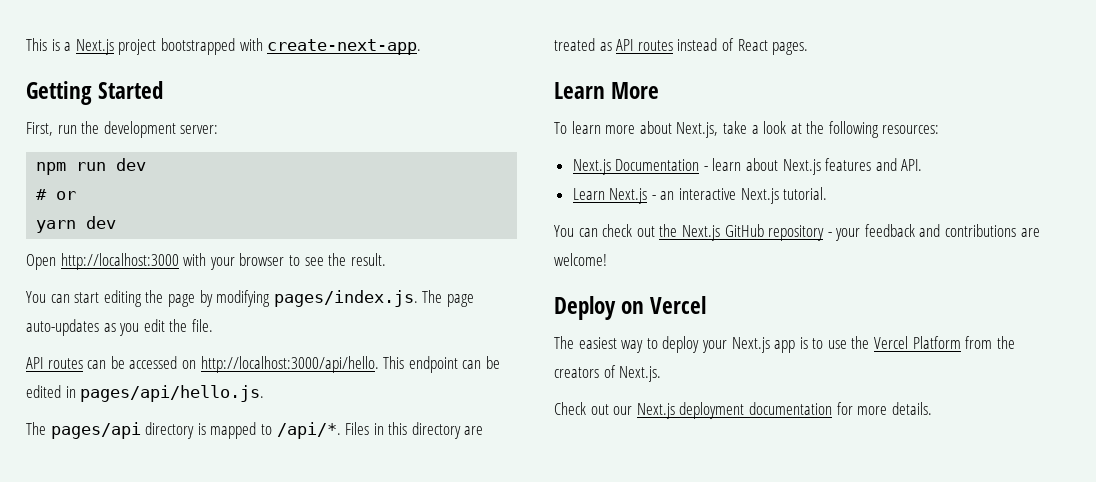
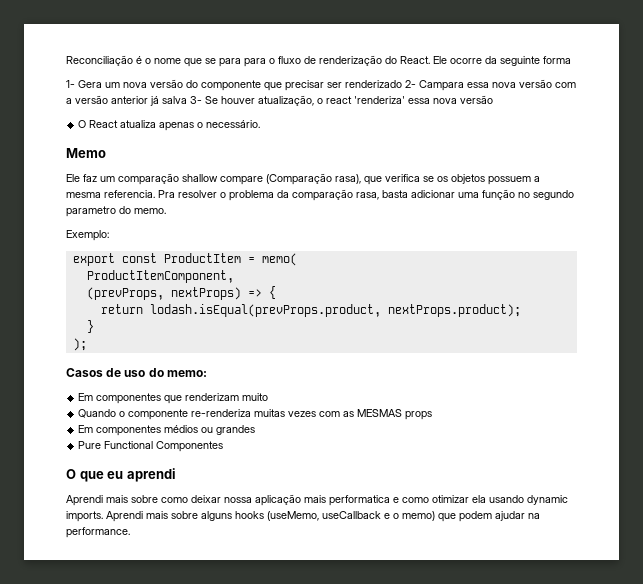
[26,38,422,55] [26,81,164,105] [26,121,219,138] [36,158,147,175] [36,189,77,200] [36,216,117,233] [26,253,386,270] [26,290,474,307] [26,319,213,336] [26,356,500,373] [26,385,265,402] [26,422,484,439] [554,38,809,55] [554,82,660,99] [554,121,940,138] [572,158,923,175] [572,187,828,204] [554,224,1040,241] [554,253,607,266] [554,296,707,320] [554,336,1015,353] [554,365,662,382] [554,402,932,419] This is a Next.js project bootstrapped with create-next-app. // Getting Started // First, run the development server: // npm run dev // # or // yarn dev // Open http://localhost:3000 with your browser to see the result. // You can start editing the page by modifying pages/index.js. The page auto-updates as you edit the file. // API routes can be accessed on http://localhost:3000/api/hello. This endpoint can be edited in pages/api/hello.js. // The pages/api directory is mapped to /api/*. Files in this directory are treated as API routes instead of React pages. // Learn More // To learn more about Next.js, take a look at the following resources: // Next.js Documentation - learn about Next.js features and API. // Learn Next.js - an interactive Next.js tutorial. // You can check out the Next.js GitHub repository - your feedback and contributions are welcome! // Deploy on Vercel // The easiest way to deploy your Next.js app is to use the Vercel Platform from the creators of Next.js. // Check out our Next.js deployment documentation for more details. -> [66,55,571,67] [66,79,576,91] [66,95,493,106] [78,120,261,131] [66,148,106,158] [66,173,540,185] [66,189,574,201] [66,206,166,217] [66,230,109,241] [72,253,297,266] [86,270,234,283] [86,286,276,300] [100,304,521,317] [86,320,94,333] [72,338,87,351] [66,368,207,377] [78,393,269,404] [78,409,433,420] [78,425,256,436] [78,441,224,452] [66,468,176,482] [66,494,568,506] [66,511,540,522] [66,527,130,538] Reconciliação é o nome que se para para o fluxo de renderização do React. Ele ocorre da seguinte forma // 1- Gera um nova versão do componente que precisar ser renderizado 2- Campara essa nova versão com a versão anterior já salva 3- Se houver atualização, o react 'renderiza' essa nova versão // O React atualiza apenas o necessário. // Memo // Ele faz um comparação shallow compare (Comparação rasa), que verifica se os objetos possuem a mesma referencia. Pra resolver o problema da comparação rasa, basta adicionar uma função no segundo parametro do memo. // Exemplo: // export const ProductItem = memo( // ProductItemComponent, // (prevProps, nextProps) => { // return lodash.isEqual(prevProps.product, nextProps.product); // } // ); // Casos de uso do memo: // Em componentes que renderizam muito // Quando o componente re-renderiza muitas vezes com as MESMAS props // Em componentes médios ou grandes // Pure Functional Componentes // O que eu aprendi // Aprendi mais sobre como deixar nossa aplicação mais performatica e como otimizar ela usando dynamic imports. Aprendi mais sobre alguns hooks (useMemo, useCallback e o memo) que podem ajudar na performance.

